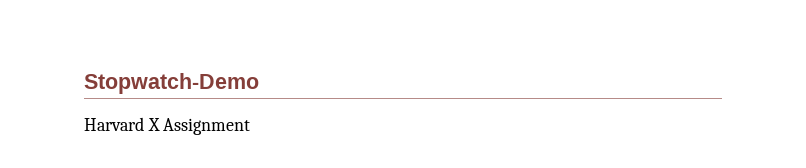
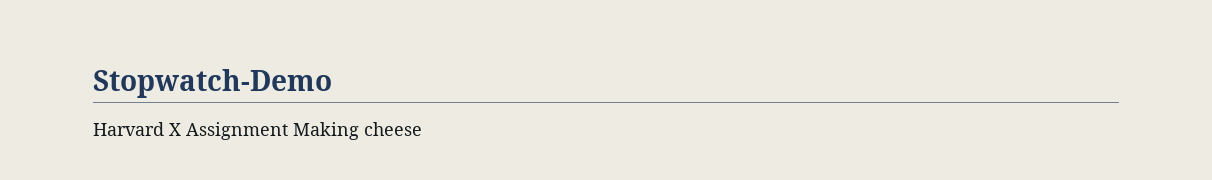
(251, 126) none -> [293,122,422,140] Making cheese

